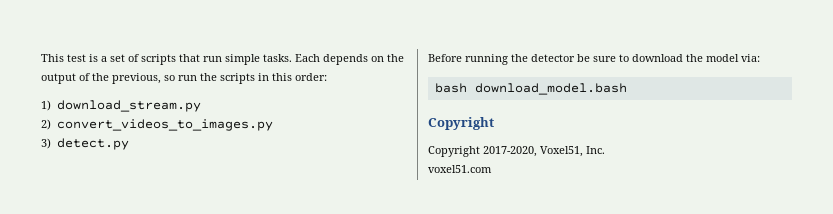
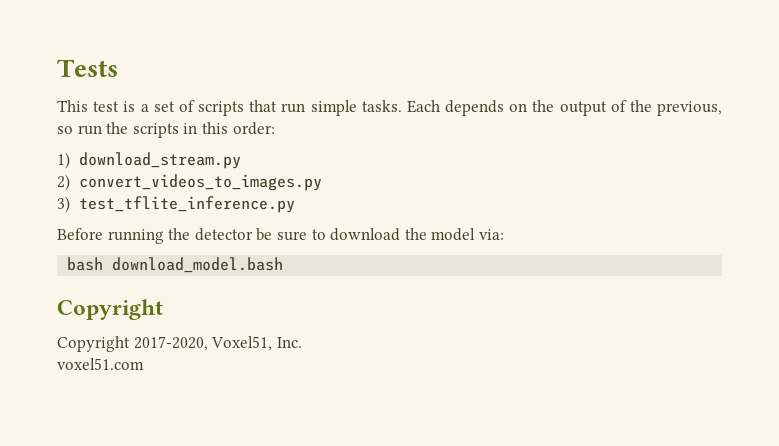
(41, 58) none -> [57,59,118,77] Tests //
[56,138,129,150] detect.py -> [78,196,295,213] test_tflite_inference.py

